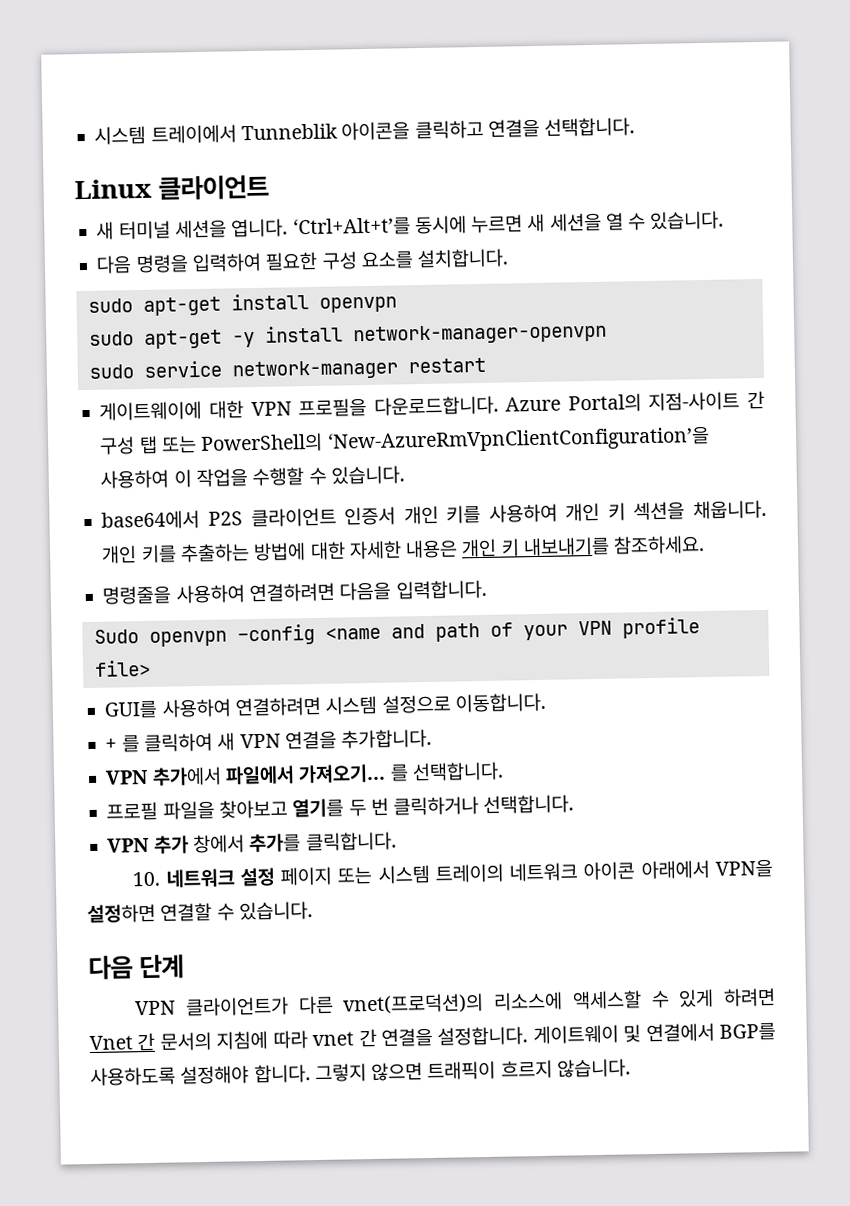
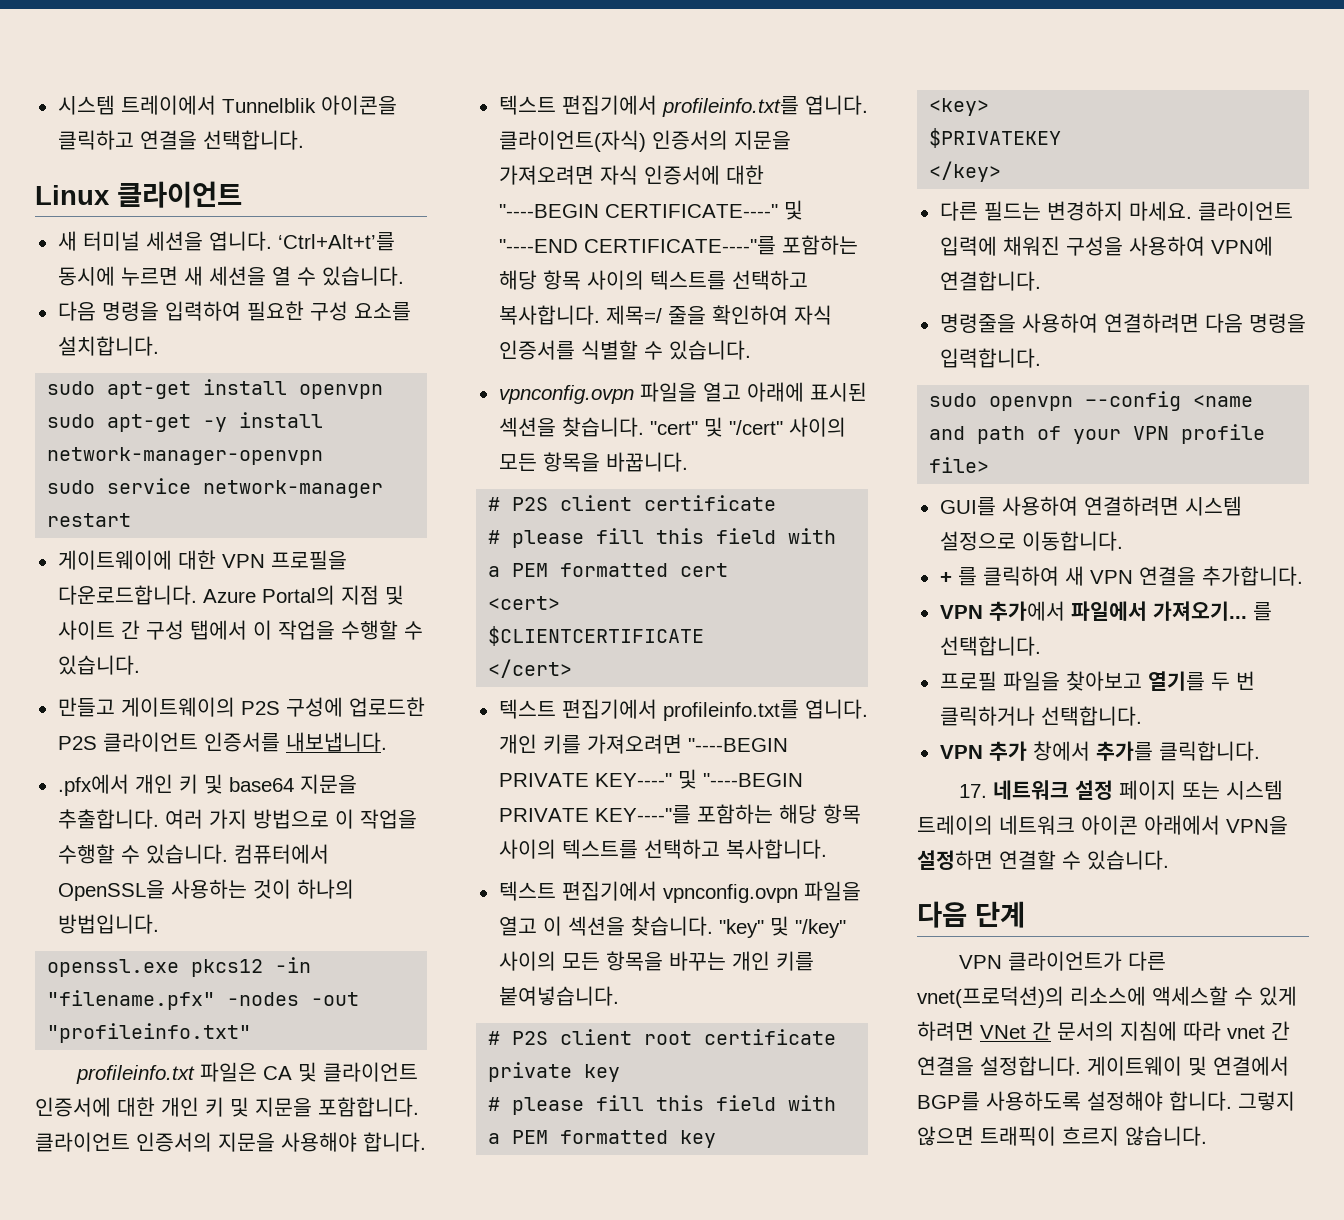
[240,123,338,141] Tunneblik -> [221,98,316,113] Tunnelblik
[648,390,766,411] [99,425,710,455] [100,469,170,489] 지점-사이트 간 구성 탭 또는 PowerShell의 ‘New-AzureRmVpnClientConfiguration’을 사용하여 -> [340,585,404,605] [57,620,247,640] 지점 및 사이트 간 구성 탭에서
[101,499,767,530] [101,535,706,564] base64에서 P2S 클라이언트 인증서 개인 키를 사용하여 개인 키 섹션을 채웁니다. 개인 키를 추출하는 방법에 대한 자세한 내용은 개인 키 내보내기를 참조하세요. -> [57,697,425,717] [57,732,387,752] [57,774,357,796] [57,809,417,829] [57,844,329,864] [57,879,354,901] [57,914,159,934] [47,957,312,977] [47,990,360,1010] [47,1023,252,1043] [75,1062,418,1084] [35,1097,419,1117] [35,1132,426,1152] [498,95,868,117] [498,130,791,152] [498,165,764,185] [498,200,803,220] [498,235,858,255] [498,270,808,290] [498,305,832,325] [498,340,751,360] [498,382,867,404] [498,417,846,437] [498,452,688,472] [488,495,777,511] [488,528,837,548] [488,563,729,577] [488,596,561,610] [488,626,705,646] [488,659,573,678] [498,699,868,721] [498,734,788,754] [498,769,803,789] [498,804,861,824] [498,839,827,859] [498,881,861,903] [498,916,846,938] [498,951,814,971] [498,986,619,1006] [488,1029,837,1045] [488,1062,621,1082] [488,1095,837,1115] [488,1130,717,1148] [929,98,990,116] [929,128,1062,148] [929,161,1002,182] [939,201,1293,221] [939,236,1273,256] [939,271,1041,291] 만들고 게이트웨이의 P2S 구성에 업로드한 P2S 클라이언트 인증서를 내보냅니다. // .pfx에서 개인 키 및 base64 지문을 추출합니다. 여러 가지 방법으로 이 작업을 수행할 수 있습니다. 컴퓨터에서 OpenSSL을 사용하는 것이 하나의 방법입니다. // openssl.exe pkcs12 -in "filename.pfx" -nodes -out "profileinfo.txt" // profileinfo.txt 파일은 CA 및 클라이언트 인증서에 대한 개인 키 및 지문을 포함합니다. 클라이언트 인증서의 지문을 사용해야 합니다. // 텍스트 편집기에서 profileinfo.txt를 엽니다. 클라이언트(자식) 인증서의 지문을 가져오려면 자식 인증서에 대한 "----BEGIN CERTIFICATE----" 및 "----END CERTIFICATE----"를 포함하는 해당 항목 사이의 텍스트를 선택하고 복사합니다. 제목=/ 줄을 확인하여 자식 인증서를 식별할 수 있습니다. // vpnconfig.ovpn 파일을 열고 아래에 표시된 섹션을 찾습니다. "cert" 및 "/cert" 사이의 모든 항목을 바꿉니다. // # P2S client certificate // # please fill this field with a PEM formatted cert // <cert> // $CLIENTCERTIFICATE // </cert> // 텍스트 편집기에서 profileinfo.txt를 엽니다. 개인 키를 가져오려면 "----BEGIN PRIVATE KEY----" 및 "----BEGIN PRIVATE KEY----"를 포함하는 해당 항목 사이의 텍스트를 선택하고 복사합니다. // 텍스트 편집기에서 vpnconfig.ovpn 파일을 열고 이 섹션을 찾습니다. "key" 및 "/key" 사이의 모든 항목을 바꾸는 개인 키를 붙여넣습니다. // # P2S client root certificate private key // # please fill this field with a PEM formatted key // <key> // $PRIVATEKEY // </key> // 다른 필드는 변경하지 마세요. 클라이언트 입력에 채워진 구성을 사용하여 VPN에 연결합니다.
[339,581,392,601] 다음을 -> [1204,313,1306,333] 다음 명령을
[93,623,315,647] Sudo openvpn –config -> [929,391,1182,411] sudo openvpn –-config
[132,871,161,887] 10. -> [958,784,987,798] 17.
[89,1035,133,1051] Vnet -> [980,1025,1026,1039] VNet

